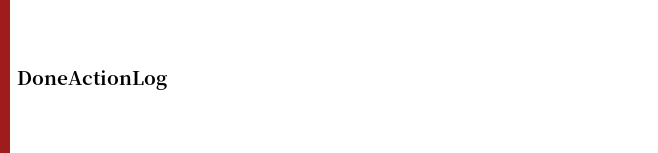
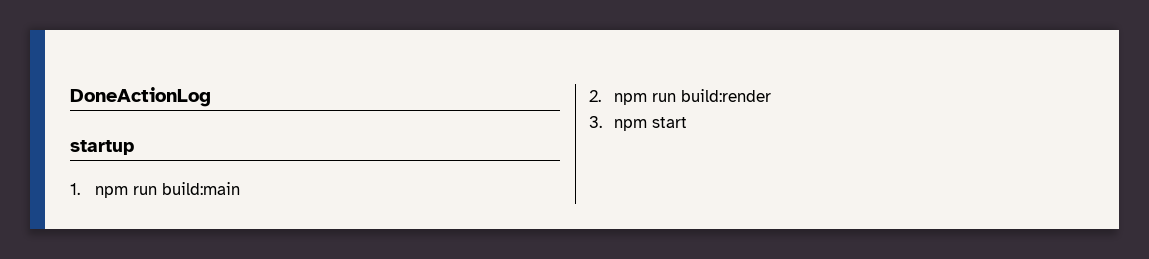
(167, 80) none -> [70,140,134,155] [70,182,240,198] [589,89,771,105] [589,116,687,131] // startup // 1. npm run build:main // 2. npm run build:render // 3. npm start

